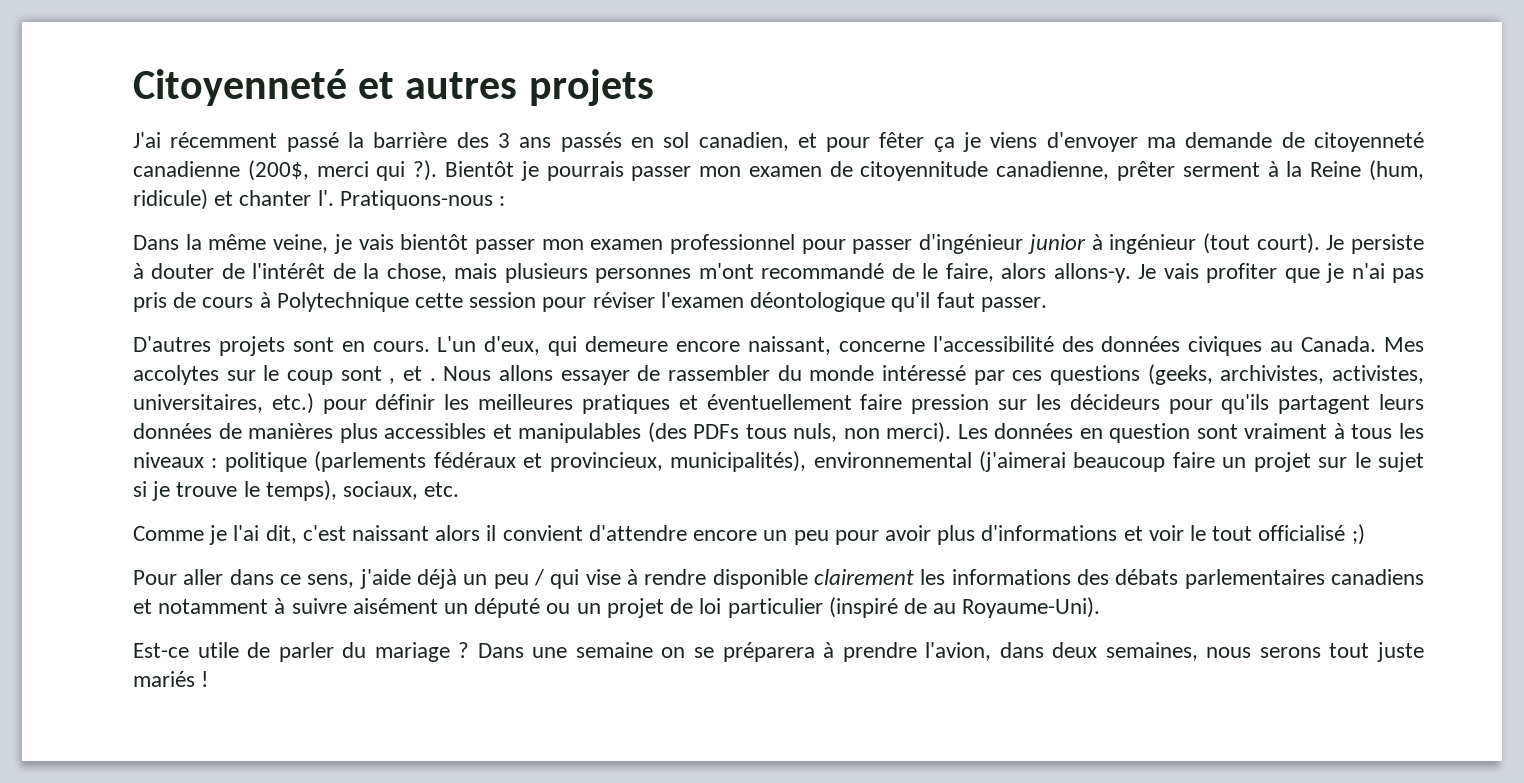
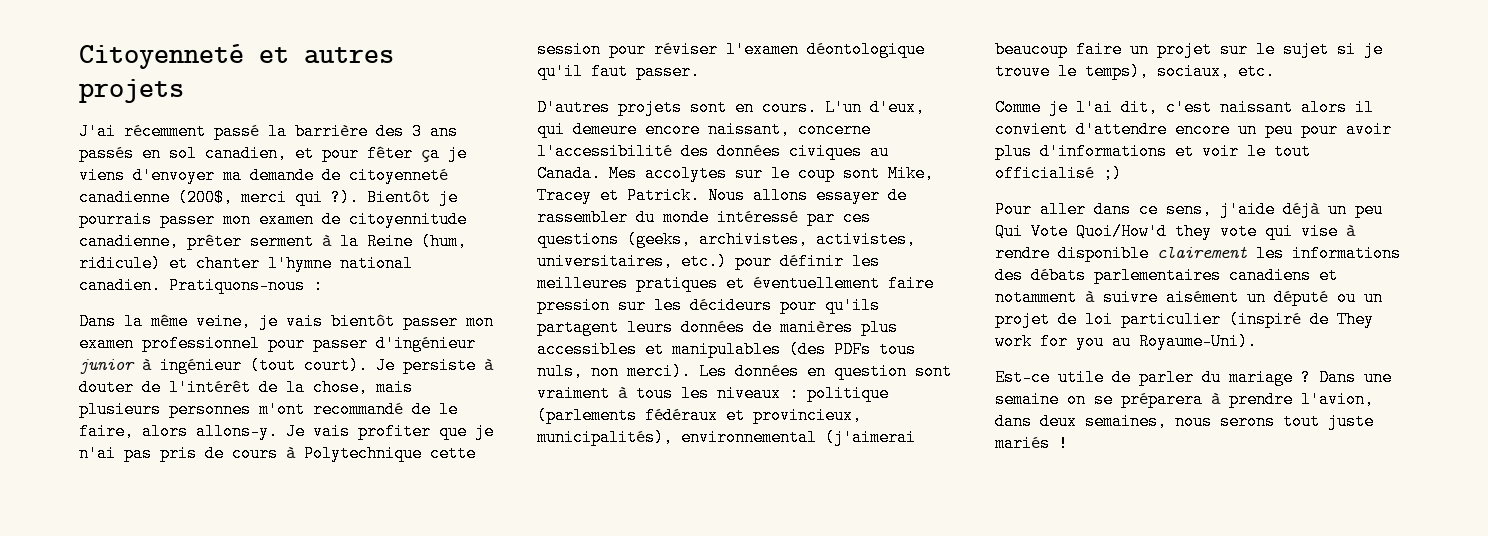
[317,190,334,206] l'. -> [268,255,413,272] [79,277,161,294] l'hymne national canadien.
[389,366,436,384] , et . -> [888,165,934,182] [537,187,700,204] Mike, Tracey et Patrick.
[534,569,544,586] / -> [995,223,1257,240] Qui Vote Quoi/How'd they vote
(927, 606) none -> [1337,311,1374,328] [995,333,1104,350] They work for you

